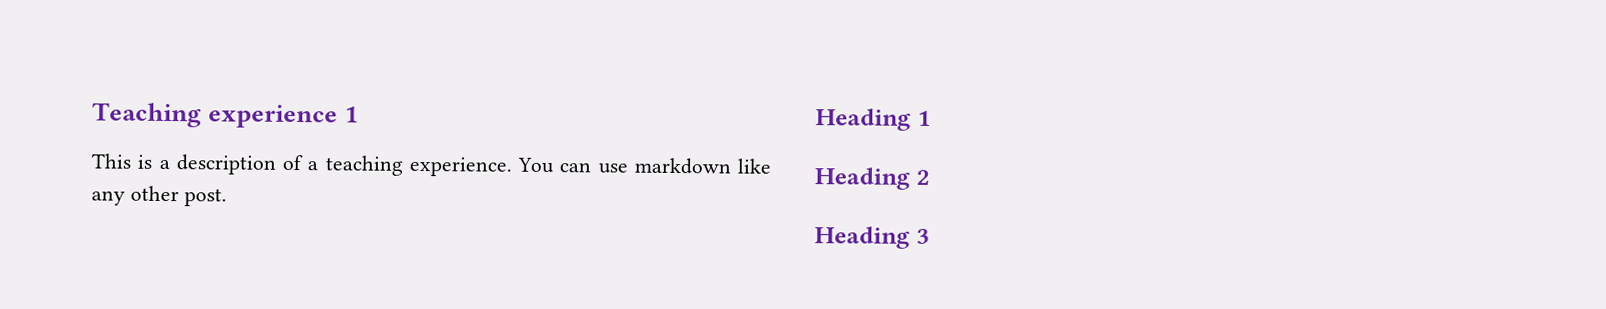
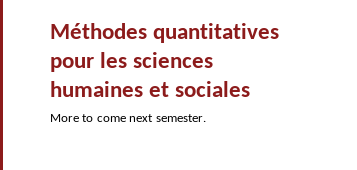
[92,102,359,129] [91,153,771,177] [91,185,227,207] [815,108,931,131] [814,167,930,190] [814,226,930,249] Teaching experience 1 // This is a description of a teaching experience. You can use markdown like any other post. // Heading 1 // Heading 2 // Heading 3 -> [50,23,280,43] [50,52,214,72] [50,81,251,97] [50,114,206,122] Méthodes quantitatives pour les sciences humaines et sociales // More to come next semester.

